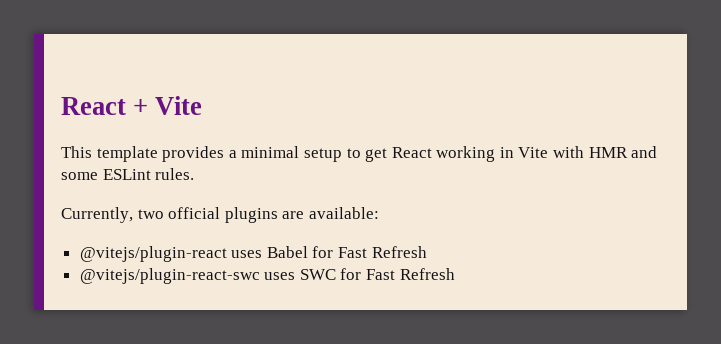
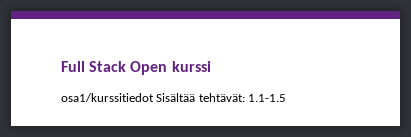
[61,96,203,115] [61,146,658,162] [61,168,195,180] [61,207,379,223] [79,246,427,262] [79,268,455,284] React + Vite // This template provides a minimal setup to get React working in Vite with HMR and some ESLint rules. // Currently, two official plugins are available: // @vitejs/plugin-react uses Babel for Fast Refresh // @vitejs/plugin-react-swc uses SWC for Fast Refresh -> [61,61,211,75] [61,93,287,102] Full Stack Open kurssi // osa1/kurssitiedot Sisältää tehtävät: 1.1-1.5

